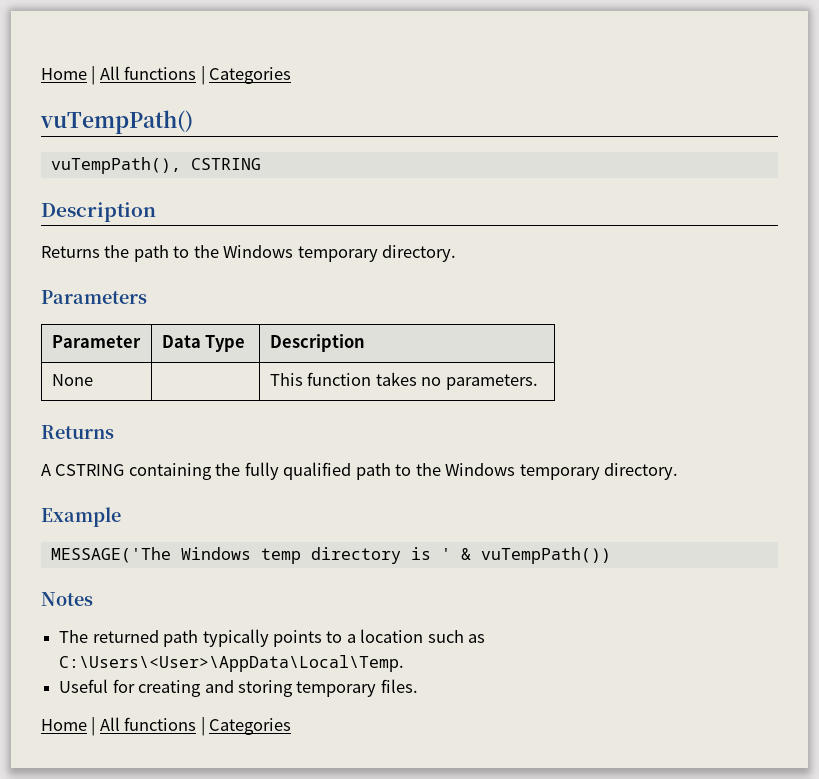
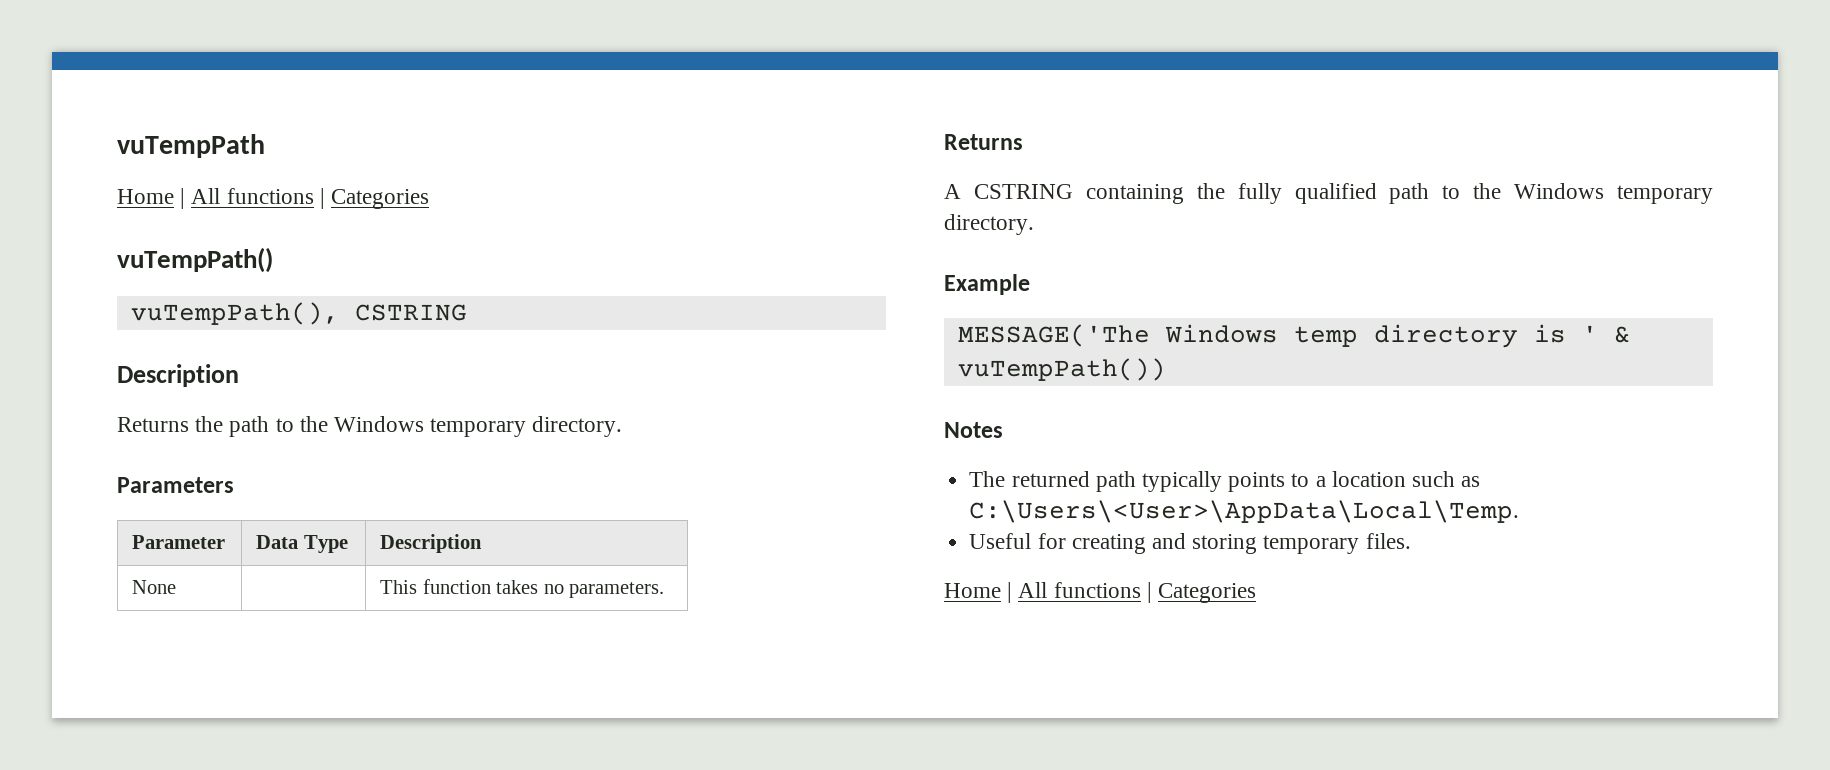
(41, 74) none -> [117,134,265,158] vuTempPath //

